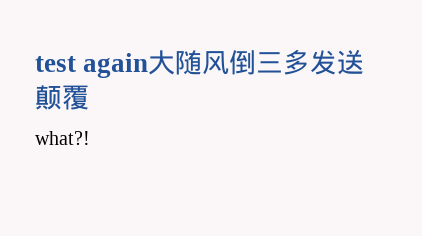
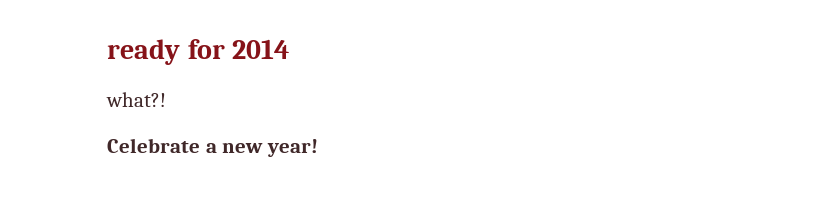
[35,49,365,78] [35,85,89,110] [35,131,90,145] test again大随风倒三多发送颠覆 // what?! -> [107,39,290,65] [106,92,166,107] [107,138,318,157] ready for 2014 // what?! // Celebrate a new year!

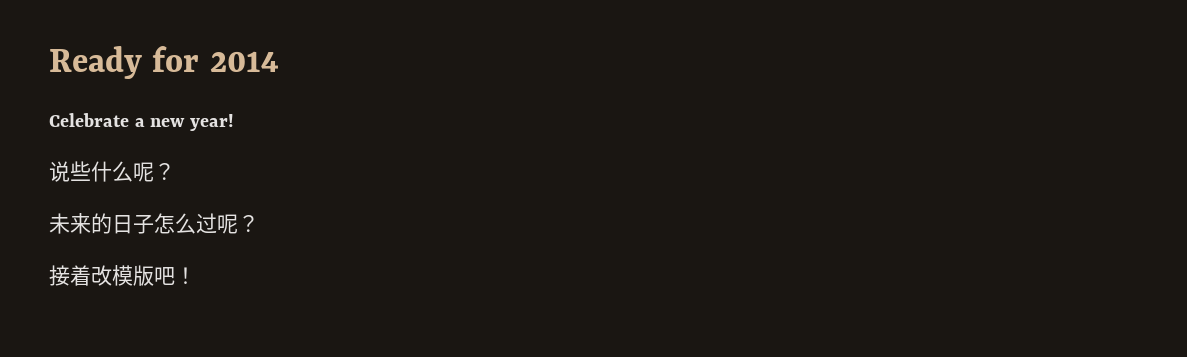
[107,39,180,65] ready -> [49,46,142,79] Ready
[106,92,166,107] // what?! -> (279, 61) none
(318, 148) none -> [49,161,175,182] [49,213,259,234] [49,265,196,286] // 说些什么呢？ // 未来的日子怎么过呢？ // 接着改模版吧！

